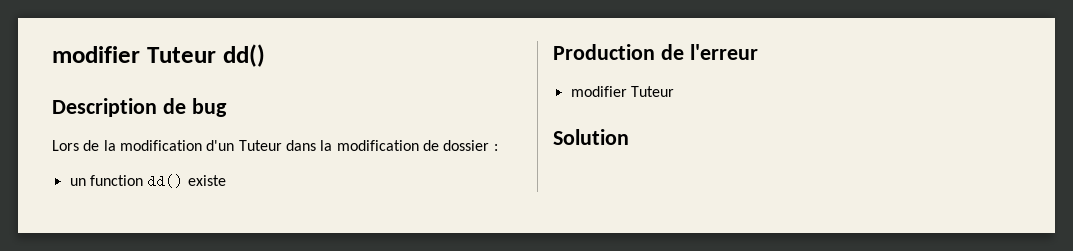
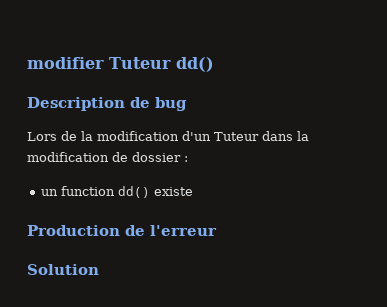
[570,86,674,97] // modifier Tuteur -> (217, 230) none

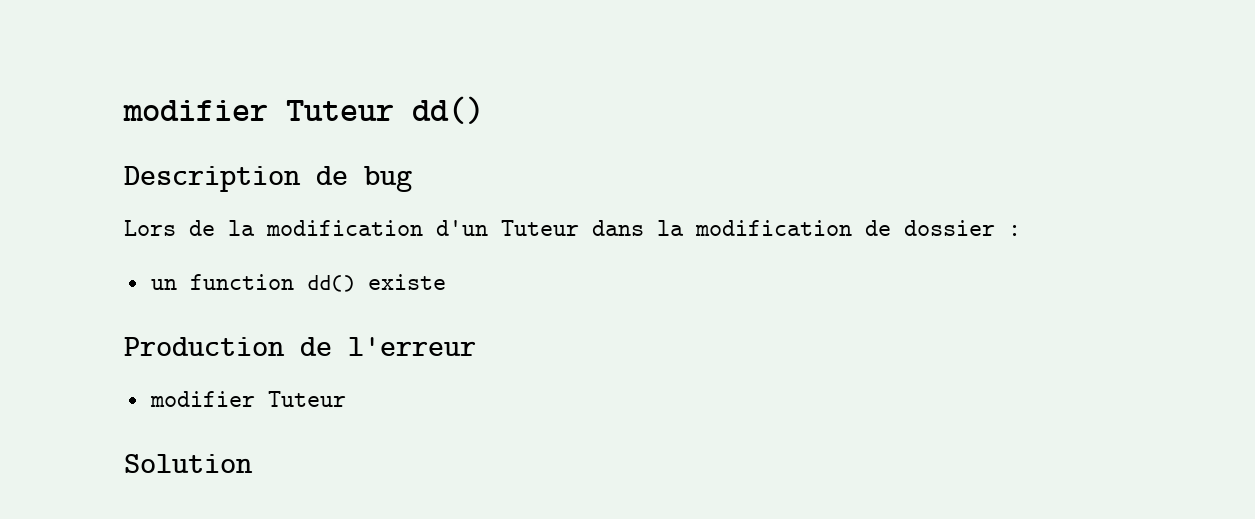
(217, 230) none -> [149,391,346,407] // modifier Tuteur

